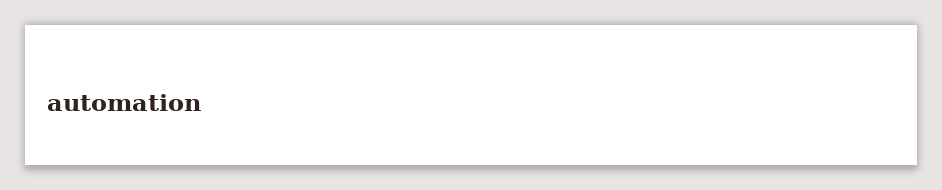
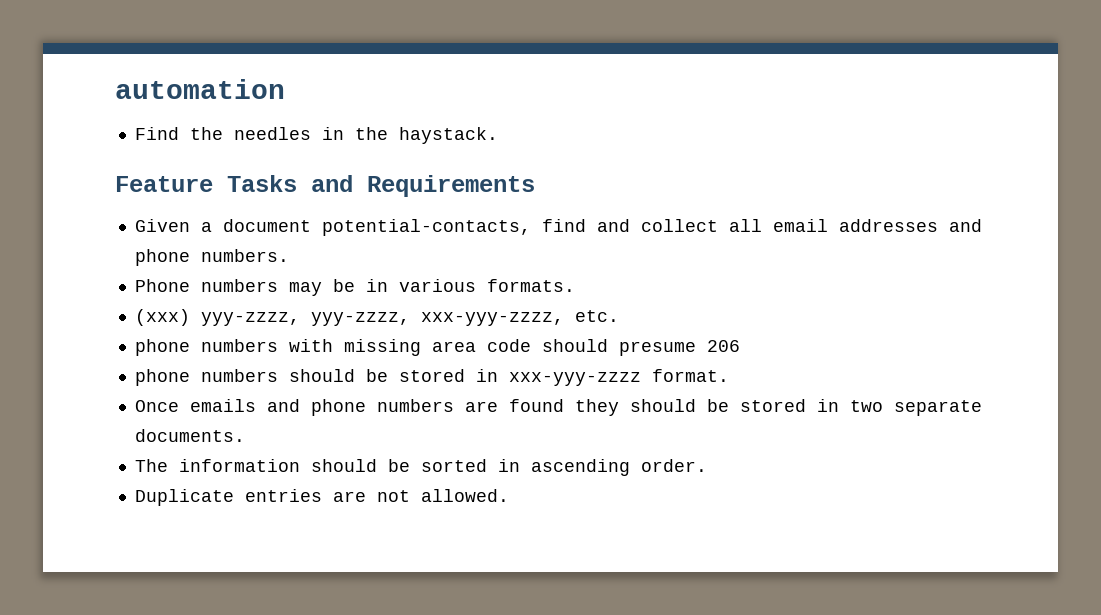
(201, 102) none -> [134,127,498,144] [115,175,535,197] [134,219,982,236] [134,249,289,266] [134,279,575,296] [134,309,619,326] [134,339,740,356] [134,369,729,386] [134,399,982,416] [134,429,245,442] [134,459,707,476] [134,489,509,506] // Find the needles in the haystack. // Feature Tasks and Requirements // Given a document potential-contacts, find and collect all email addresses and phone numbers. // Phone numbers may be in various formats. // (xxx) yyy-zzzz, yyy-zzzz, xxx-yyy-zzzz, etc. // phone numbers with missing area code should presume 206 // phone numbers should be stored in xxx-yyy-zzzz format. // Once emails and phone numbers are found they should be stored in two separate documents. // The information should be sorted in ascending order. // Duplicate entries are not allowed.

